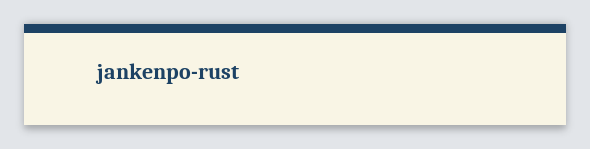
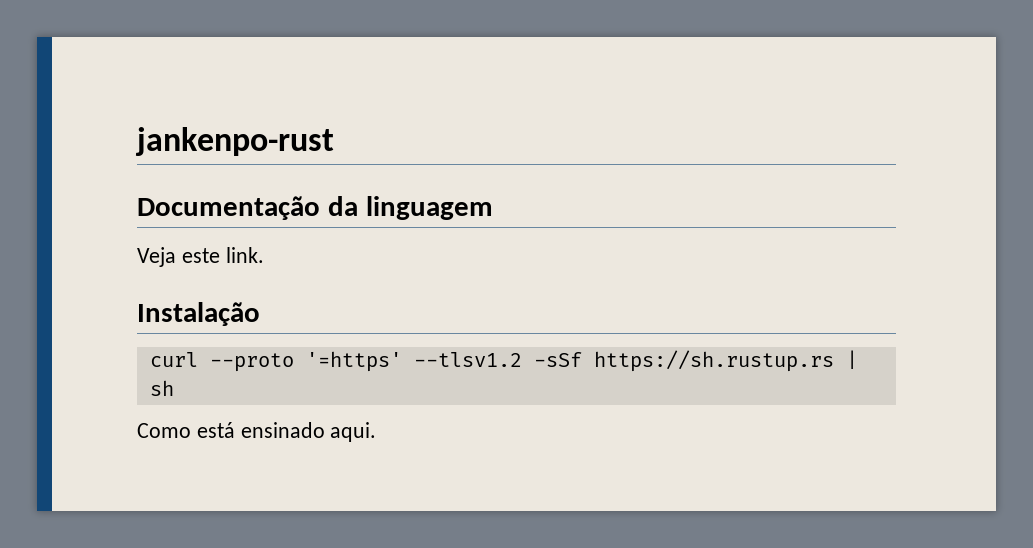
(239, 73) none -> [137,196,493,220] [137,247,264,267] [137,302,260,326] [149,350,858,372] [149,380,174,396] [137,422,377,442] // Documentação da linguagem // Veja este link. // Instalação // curl --proto '=https' --tlsv1.2 -sSf https://sh.rustup.rs | sh // Como está ensinado aqui.

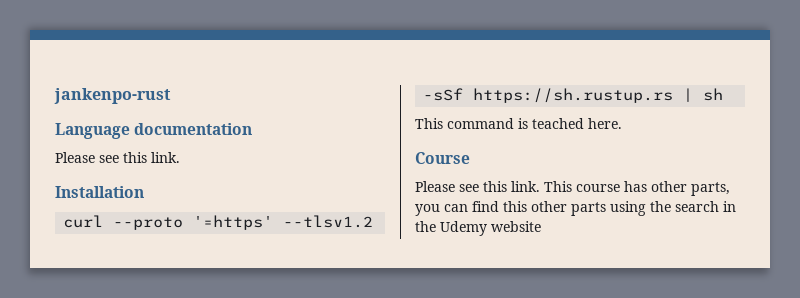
[137,196,493,220] [137,247,220,267] Documentação da linguagem // Veja este -> [55,123,253,139] [55,152,147,163] Language documentation // Please see this
[137,302,260,326] Instalação -> [55,186,144,198] Installation
[137,422,377,442] Como está ensinado aqui. -> [415,118,622,129] [415,152,470,164] [415,181,730,196] [415,201,736,216] [415,221,541,236] This command is teached here. // Course // Please see this link. This course has other parts, you can find this other parts using the search in the Udemy website

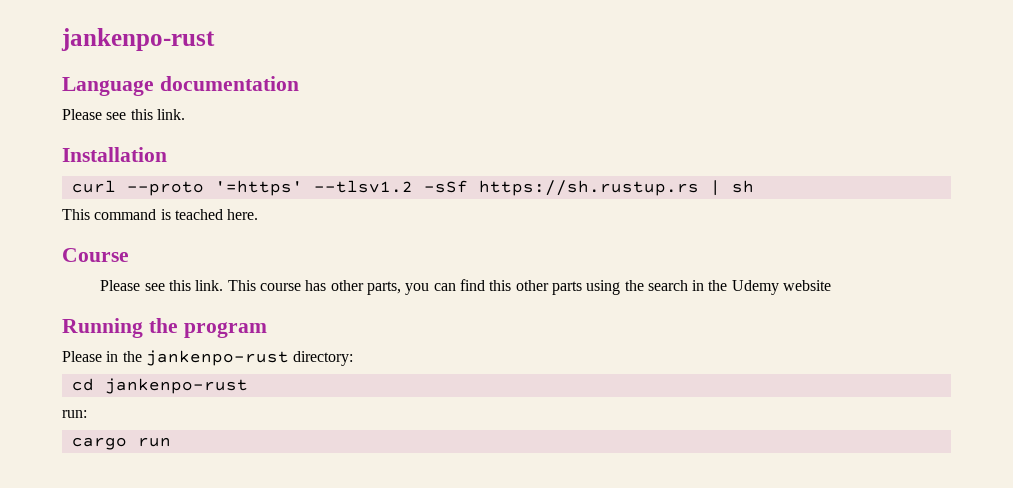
(541, 226) none -> [62,318,267,338] [62,350,354,366] [71,378,248,394] [62,410,87,418] [71,437,171,450] // Running the program // Please in the jankenpo-rust directory: // cd jankenpo-rust // run: // cargo run

